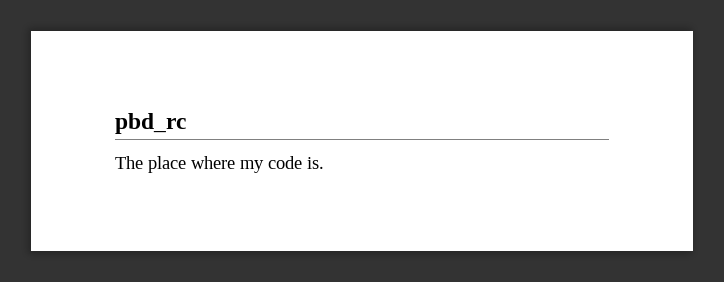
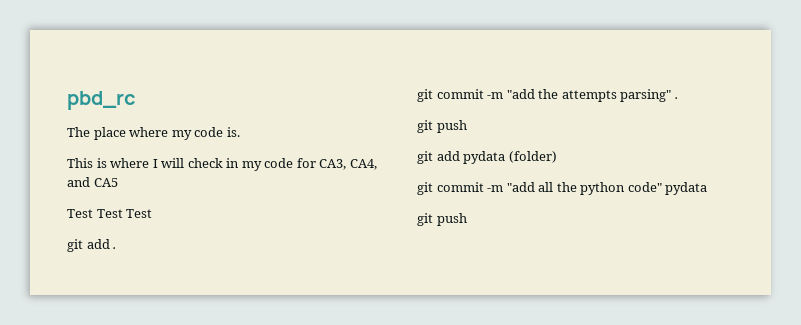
(324, 163) none -> [67,158,377,171] [67,177,118,187] [67,209,153,218] [67,239,117,252] [417,89,678,102] [417,120,467,133] [417,151,557,164] [417,182,708,195] [417,213,467,226] // This is where I will check in my code for CA3, CA4, and CA5 // Test Test Test // git add . // git commit -m "add the attempts parsing" . // git push // git add pydata (folder) // git commit -m "add all the python code" pydata // git push

